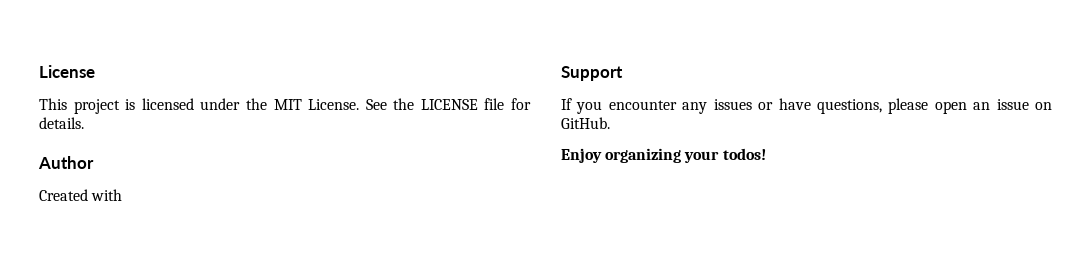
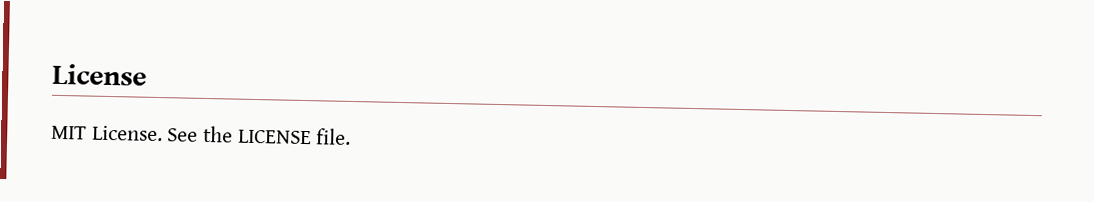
[39,98,267,114] This project is licensed under the -> (147, 74) none
[484,98,531,110] [39,117,84,129] [38,156,94,169] [39,189,123,201] [561,66,623,81] [561,98,1052,114] [561,117,610,129] [561,148,766,163] file for details. // Author // Created with // Support // If you encounter any issues or have questions, please open an issue on GitHub. // Enjoy organizing your todos! -> [316,128,352,145] file.

